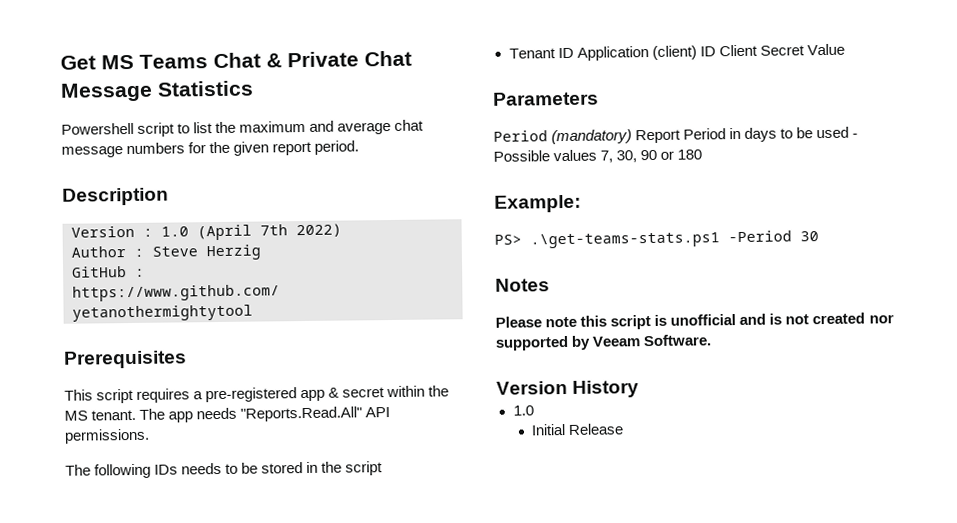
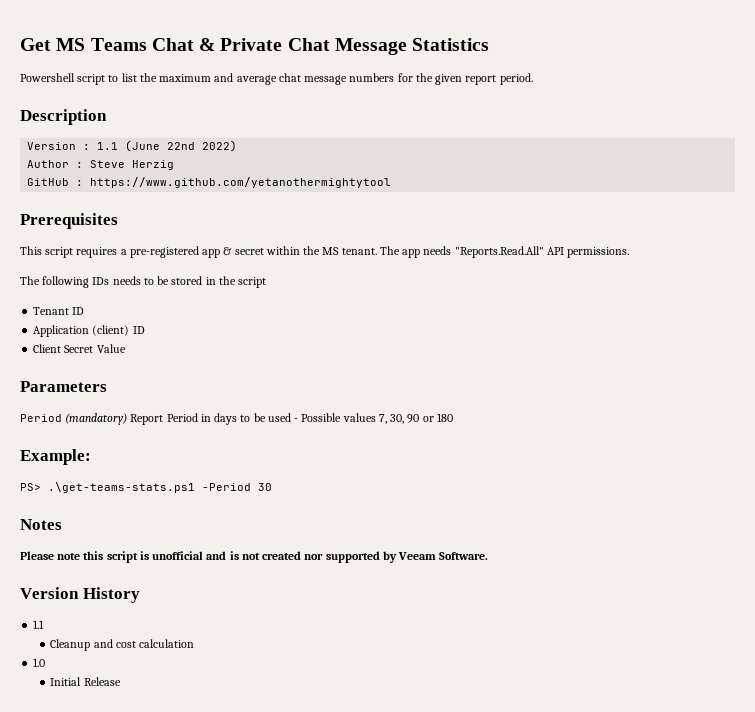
[161,224,288,241] 1.0 (April 7th -> [97,140,196,152] 1.1 (June 22nd
(574, 53) none -> (85, 311) //
(716, 51) none -> (145, 330) //
(640, 389) none -> [33,620,45,629] [50,639,195,651] // 1.1 // Cleanup and cost calculation

